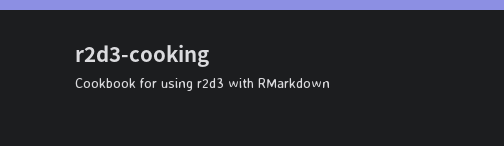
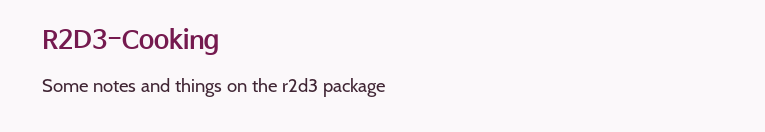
[75,44,209,67] [75,78,330,91] r2d3-cooking // Cookbook for using r2d3 with RMarkdown -> [42,28,219,55] [42,78,385,97] R2D3-Cooking // Some notes and things on the r2d3 package

